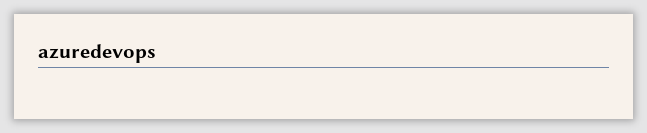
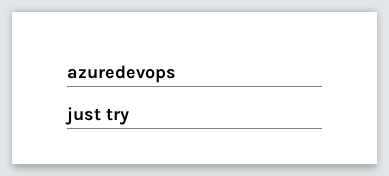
(156, 53) none -> [65,107,129,125] // just try

